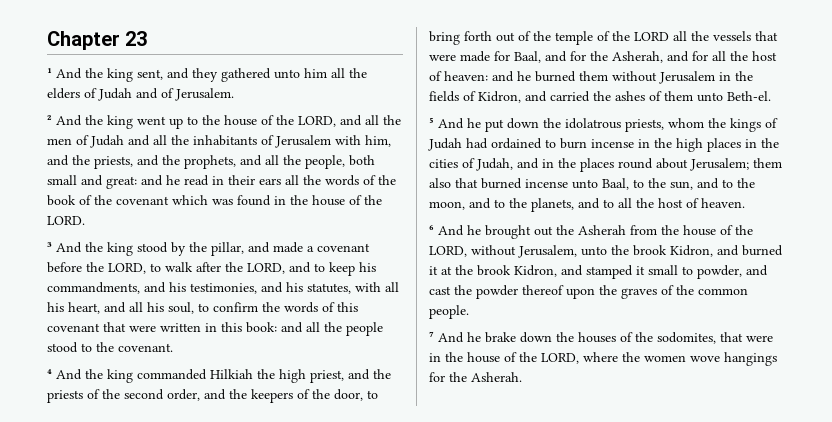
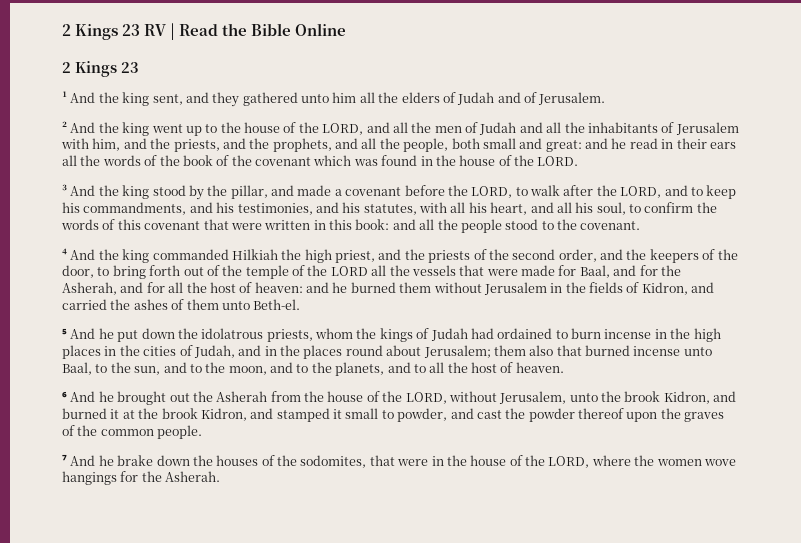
[47,31,120,50] Chapter -> [62,23,347,40] [62,61,117,77] 2 Kings 23 RV | Read the Bible Online // 2 Kings

